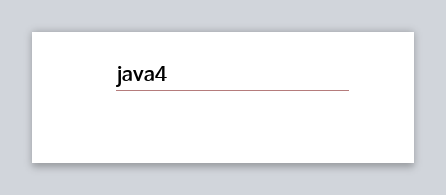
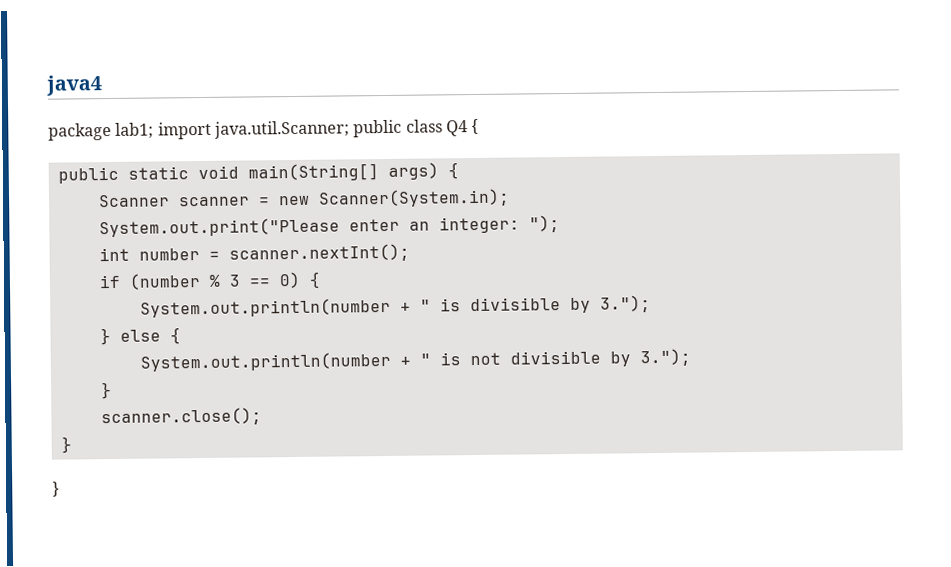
(167, 76) none -> [48,118,480,141] [57,162,459,184] [98,188,510,208] [98,215,560,238] [98,243,410,263] [98,271,321,290] [139,295,651,318] [99,327,181,346] [139,348,691,372] [100,382,112,400] [100,407,262,427] [60,436,72,454] [52,481,60,497] // package lab1; import java.util.Scanner; public class Q4 { // public static void main(String[] args) { // Scanner scanner = new Scanner(System.in); // System.out.print("Please enter an integer: "); // int number = scanner.nextInt(); // if (number % 3 == 0) { // System.out.println(number + " is divisible by 3."); // } else { // System.out.println(number + " is not divisible by 3."); // } // scanner.close(); // } // }

